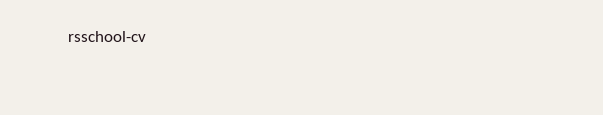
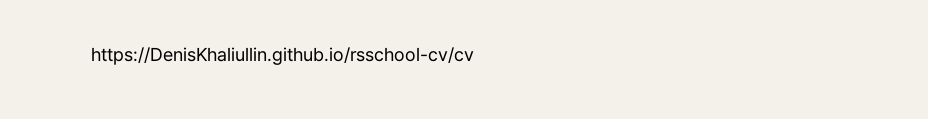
[68,31,146,42] rsschool-cv -> [91,47,474,65] https://DenisKhaliullin.github.io/rsschool-cv/cv

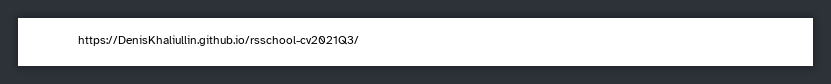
[91,47,474,65] https://DenisKhaliullin.github.io/rsschool-cv/cv -> [78,35,359,46] https://DenisKhaliullin.github.io/rsschool-cv2021Q3/

